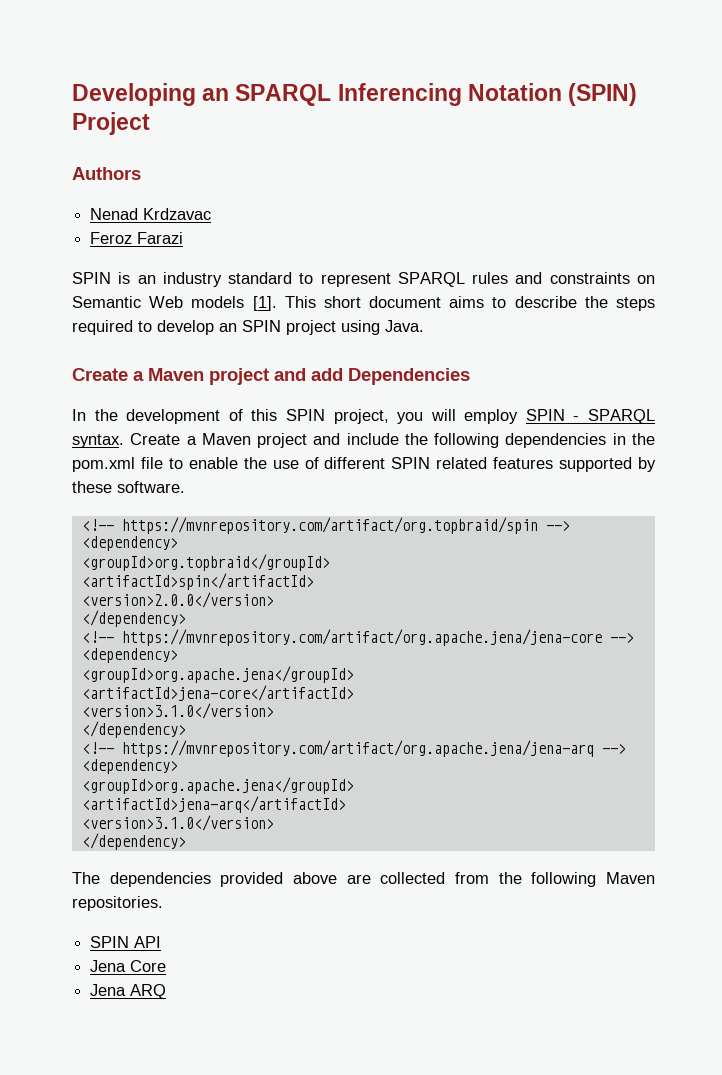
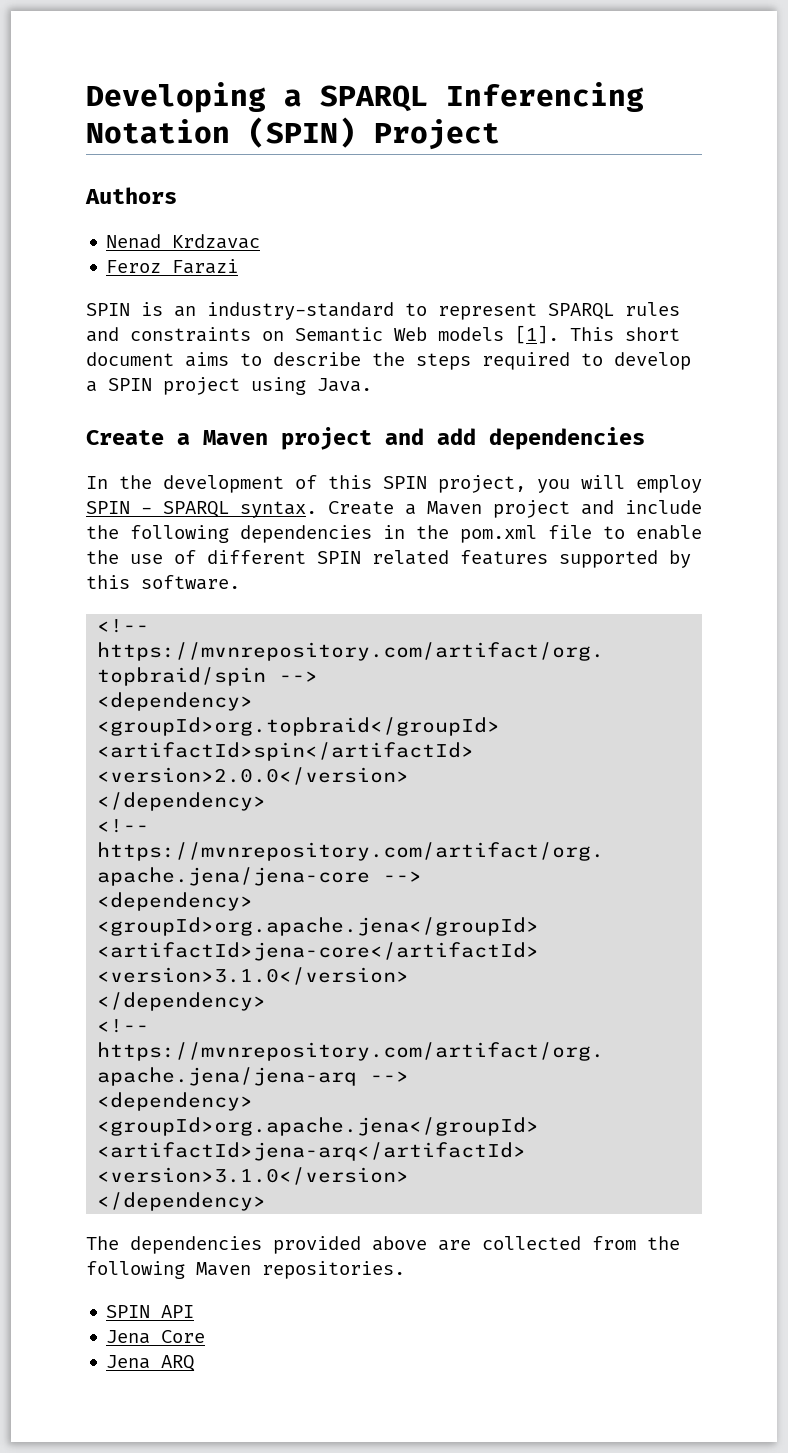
[202,88,230,101] an -> [284,89,302,107] a
[162,272,293,287] industry standard -> [207,302,394,320] industry-standard
[219,323,237,332] an -> [86,381,97,392] a
[348,368,470,385] Dependencies -> [489,427,645,450] dependencies
[72,481,112,493] these -> [86,575,130,589] this

